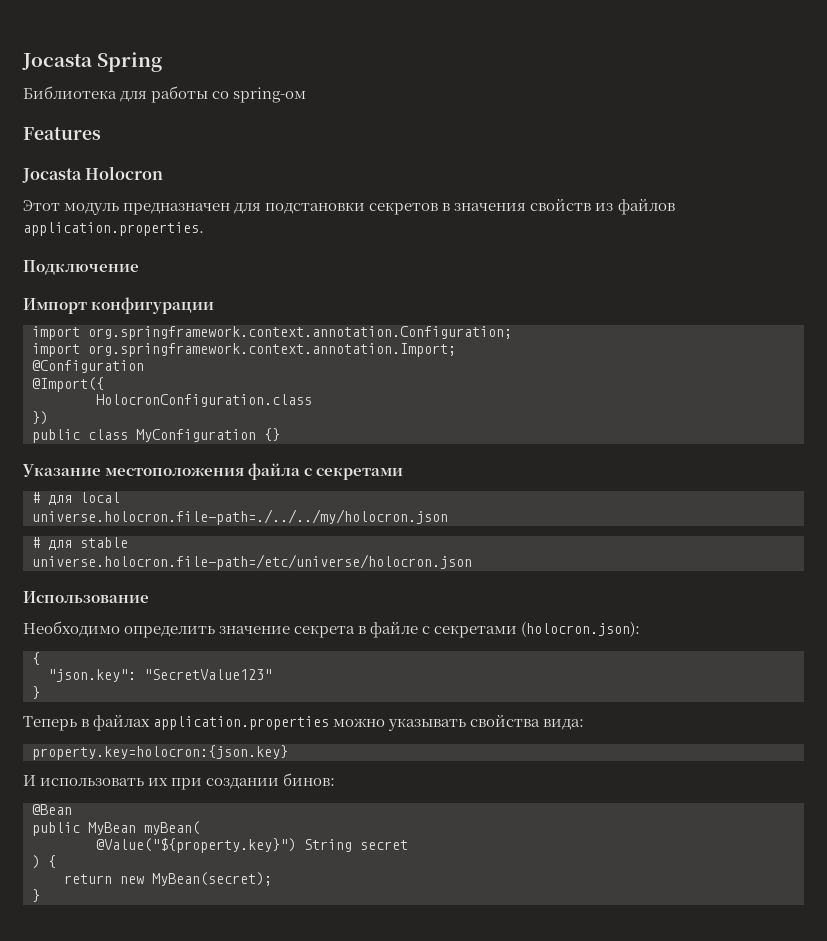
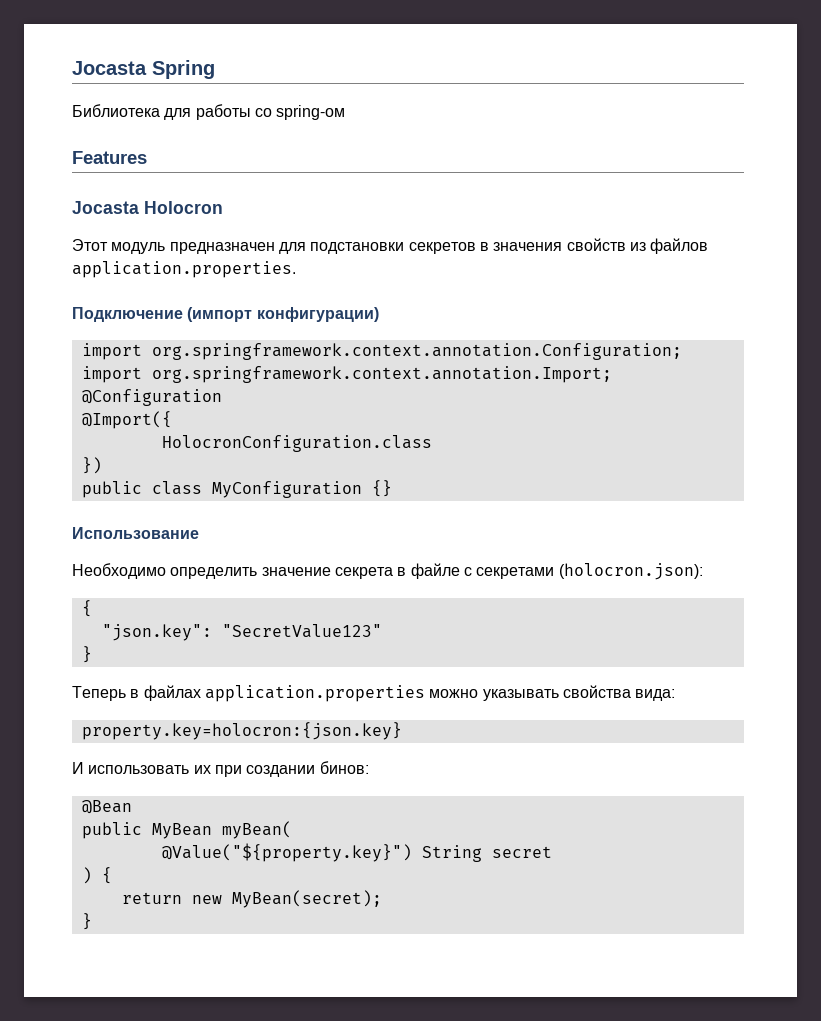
[23,297,215,314] // Импорт конфигурации -> [187,307,379,322] (импорт конфигурации)
[23,463,404,480] [32,492,120,505] [32,509,448,525] [32,537,128,550] [32,554,472,570] // Указание местоположения файла с секретами // # для local // universe.holocron.file-path=./../../my/holocron.json // # для stable // universe.holocron.file-path=/etc/universe/holocron.json -> (392, 488) none

